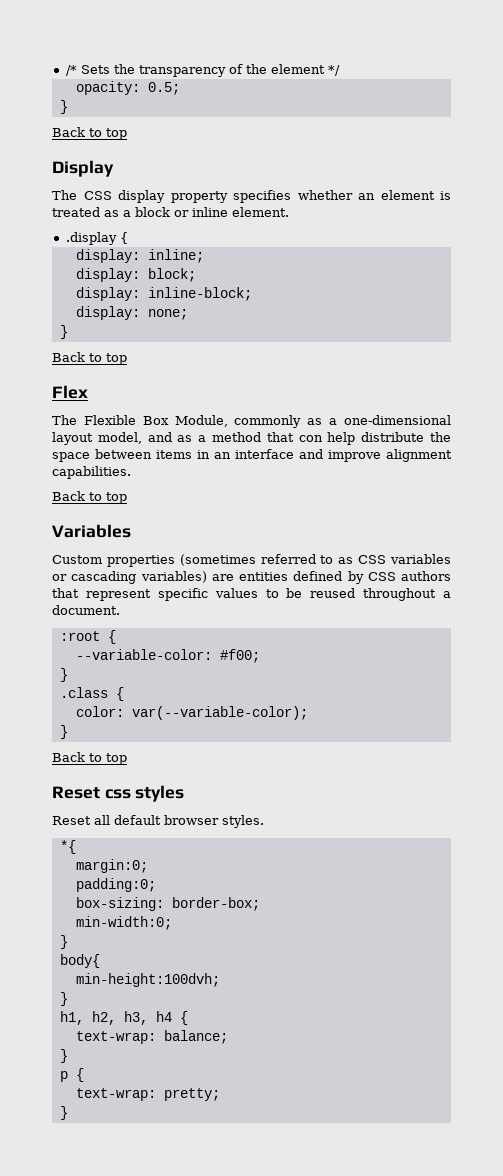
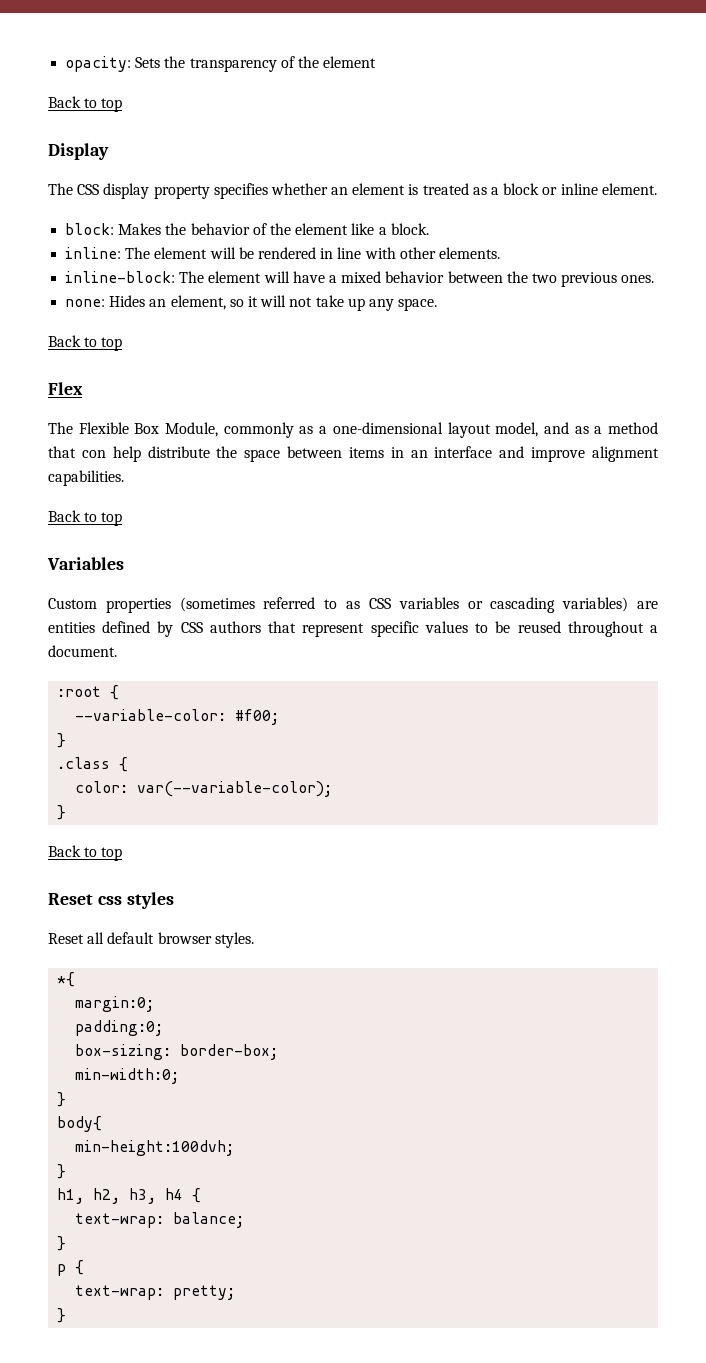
[65,65,77,76] /* -> [65,56,132,72] opacity:
[327,65,340,76] [75,81,180,95] [59,100,68,114] */ // opacity: 0.5; // } -> (377, 62) none
[65,232,128,245] [75,249,204,263] [75,268,196,282] [75,287,252,301] [75,306,188,320] [59,325,68,339] .display { // display: inline; // display: block; // display: inline-block; // display: none; // } -> [65,223,429,235] [65,247,500,259] [65,271,655,287] [65,295,438,311] block: Makes the behavior of the element like a block. // inline: The element will be rendered in line with other elements. // inline-block: The element will have a mixed behavior between the two previous ones. // none: Hides an element, so it will not take up any space.

